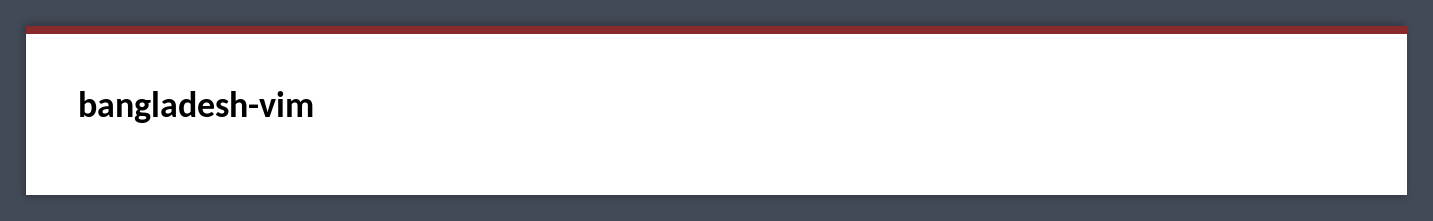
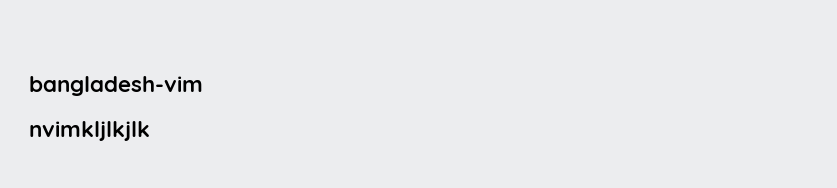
(314, 107) none -> [29,121,150,141] // nvimkljlkjlk

